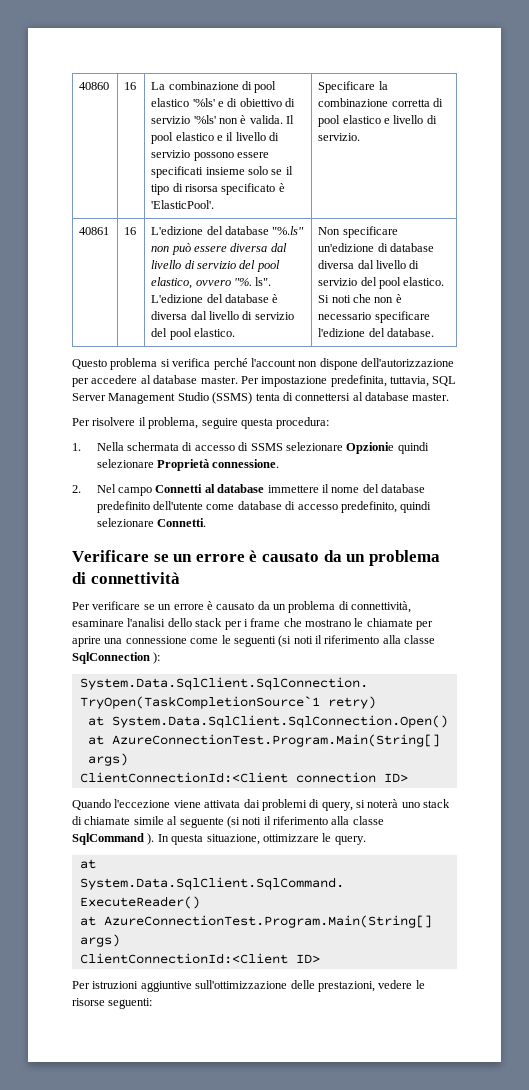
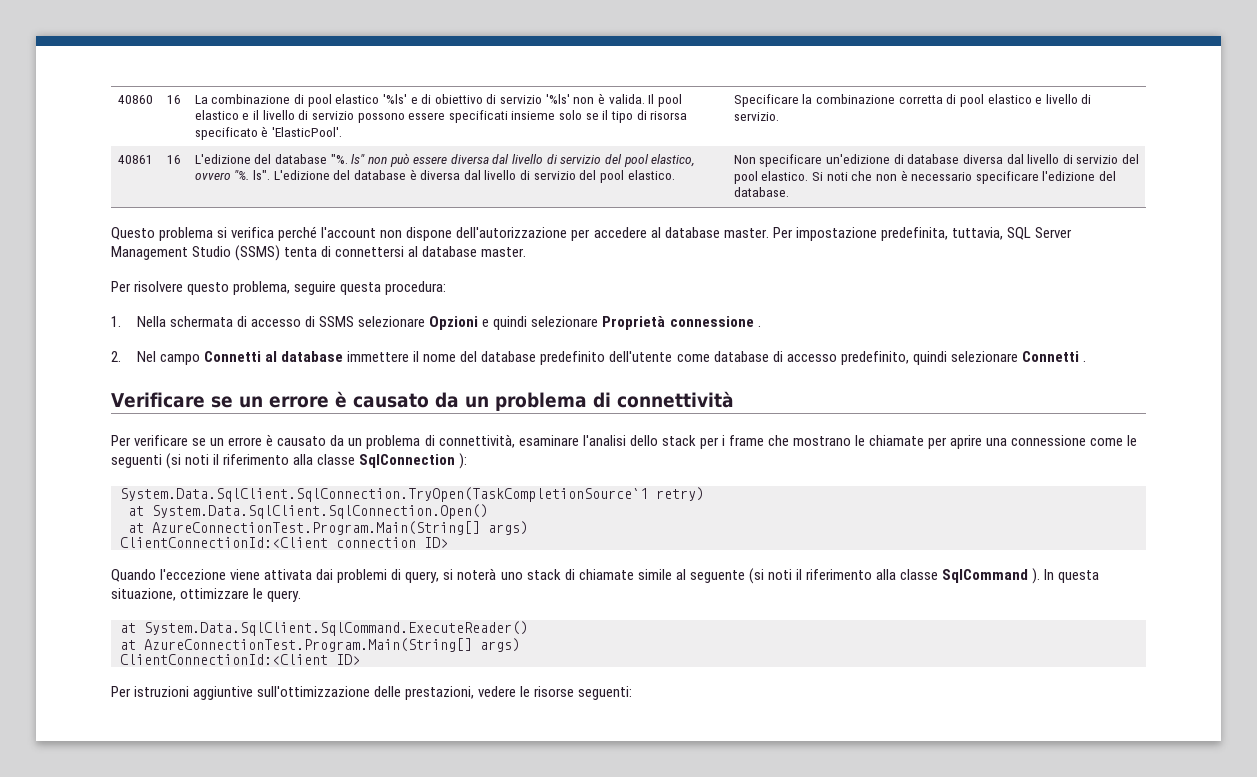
[272,226,305,235] "%.ls" -> [330,154,366,164] "%. ls"
[138,417,146,426] il -> [187,282,230,295] questo
[346,442,395,454] Opzionie -> [429,316,490,330] Opzioni e
[212,459,280,468] connessione. -> [669,316,761,327] connessione .
[157,518,207,527] Connetti. -> [1021,351,1086,362] Connetti .

